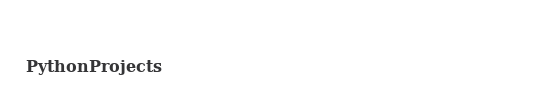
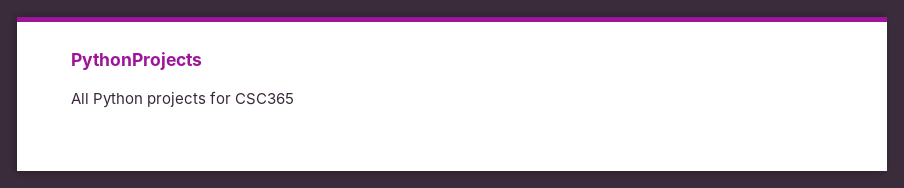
(162, 67) none -> [71,91,295,108] // All Python projects for CSC365

